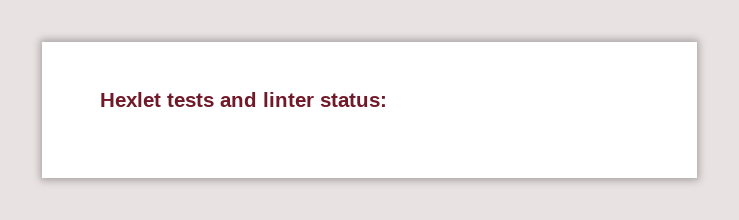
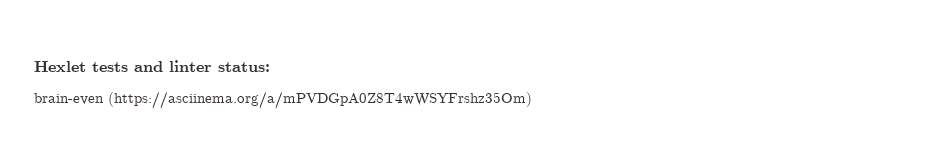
(387, 100) none -> [34,91,532,109] // brain-even (https://asciinema.org/a/mPVDGpA0Z8T4wWSYFrshz35Om)

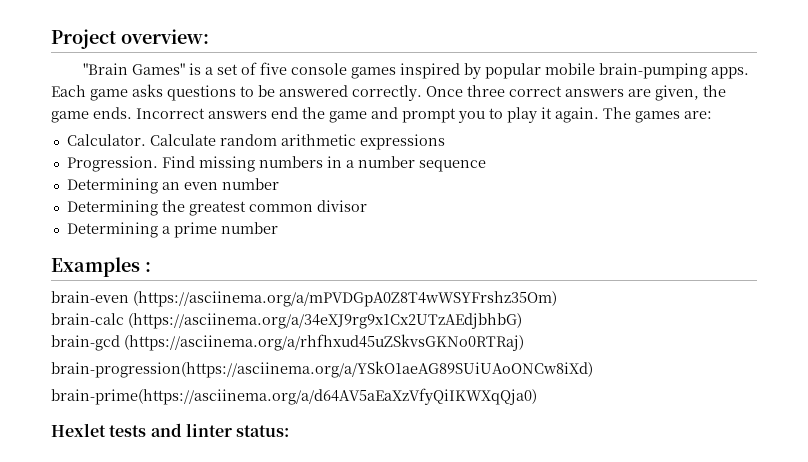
(34, 66) none -> [51,29,209,49] [83,62,750,79] [51,84,726,101] [51,107,712,123] [66,134,445,150] [66,156,486,172] [66,178,279,194] [66,200,367,216] [66,222,278,238] [51,257,151,277] [51,291,557,307] [51,313,522,329] [51,334,524,351] [51,361,593,378] [51,388,537,405] Project overview: // "Brain Games" is a set of five console games inspired by popular mobile brain-pumping apps. Each game asks questions to be answered correctly. Once three correct answers are given, the game ends. Incorrect answers end the game and prompt you to play it again. The games are: // Calculator. Calculate random arithmetic expressions // Progression. Find missing numbers in a number sequence // Determining an even number // Determining the greatest common divisor // Determining a prime number // Examples : // brain-even (https://asciinema.org/a/mPVDGpA0Z8T4wWSYFrshz35Om) // brain-calc (https://asciinema.org/a/34eXJ9rg9x1Cx2UTzAEdjbhbG) // brain-gcd (https://asciinema.org/a/rhfhxud45uZSkvsGKNo0RTRaj) // brain-progression(https://asciinema.org/a/YSkO1aeAG89SUiUAoONCw8iXd) // brain-prime(https://asciinema.org/a/d64AV5aEaXzVfyQiIKWXqQja0) //
[34,91,532,109] // brain-even (https://asciinema.org/a/mPVDGpA0Z8T4wWSYFrshz35Om) -> (290, 431) none

